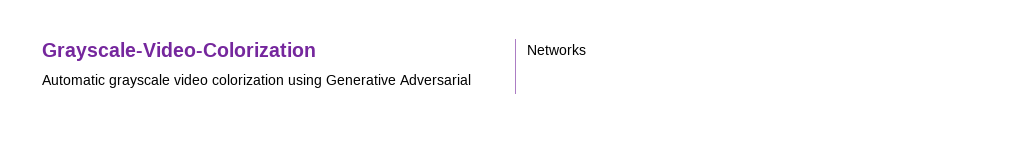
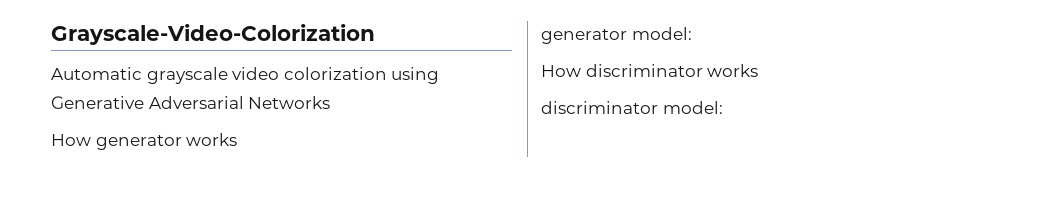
(586, 49) none -> [51,133,238,150] [541,27,692,44] [541,64,759,77] [541,101,723,114] // How generator works // generator model: // How discriminator works // discriminator model:

